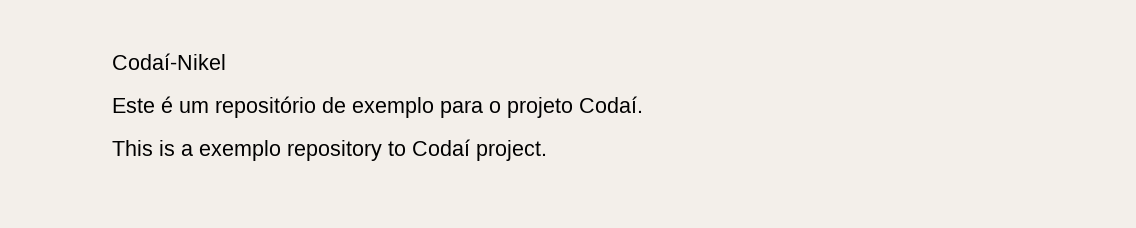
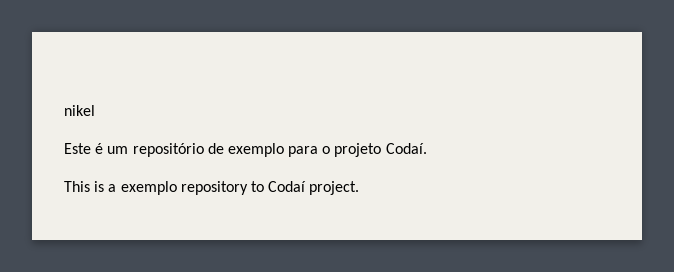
[112,53,226,70] Codaí-Nikel -> [64,105,95,116] nikel

